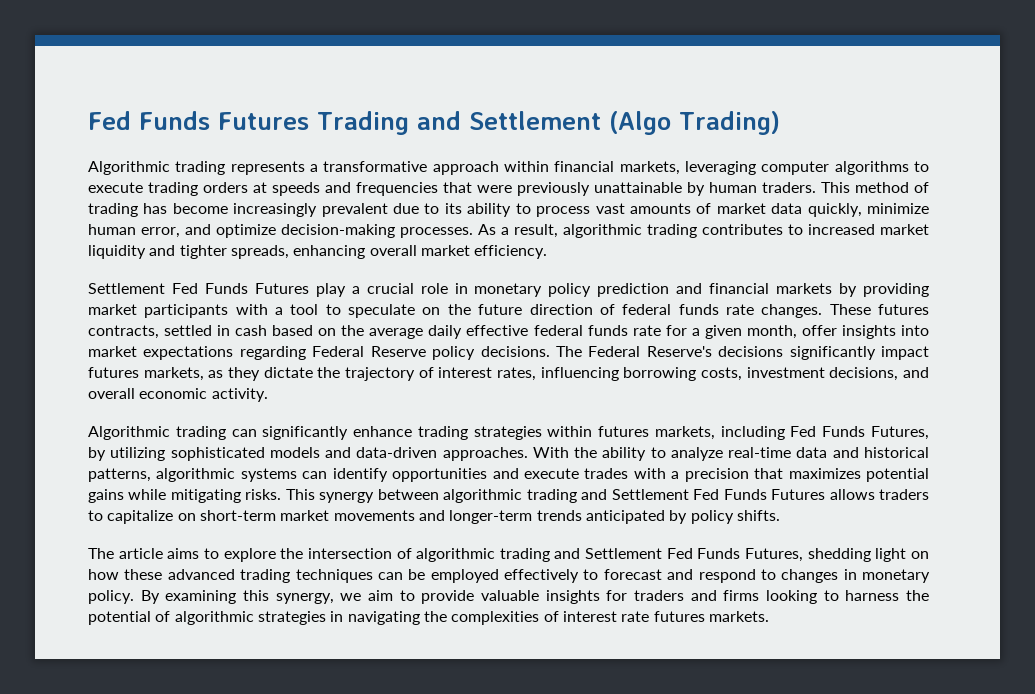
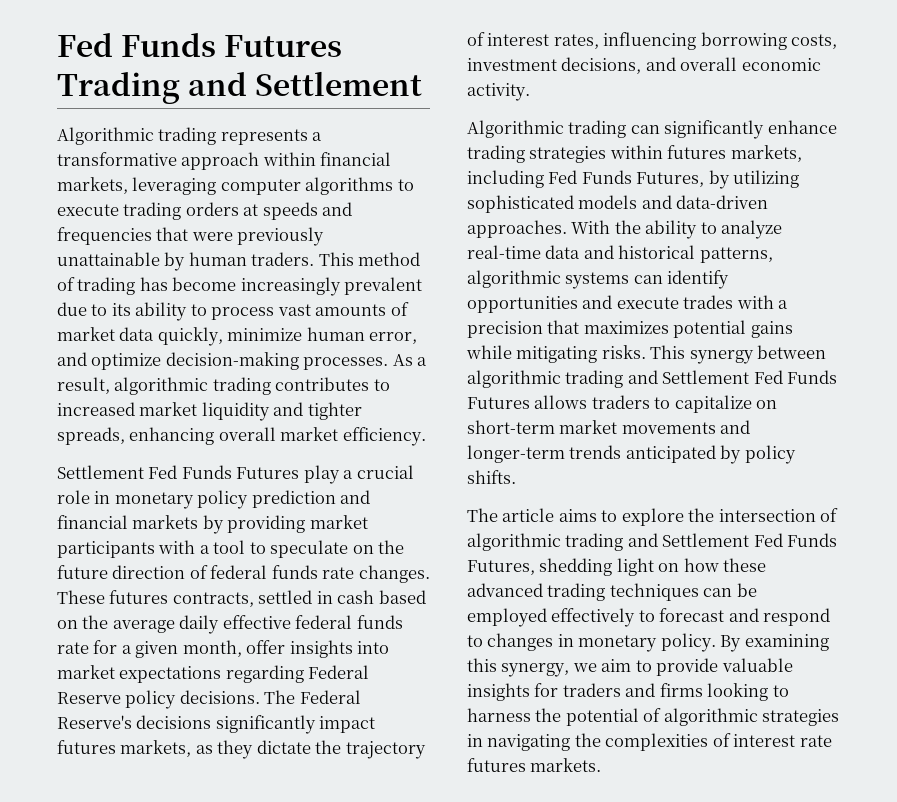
[608,111,780,135] (Algo Trading) -> (423, 83) none

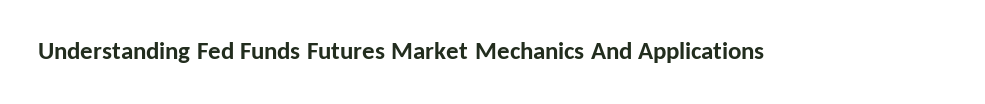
[57,33,343,57] [57,71,423,104] [57,127,323,145] [57,152,392,170] [57,177,414,195] [57,202,353,220] [57,227,325,246] [57,252,421,271] [57,277,423,296] [57,302,409,321] [57,327,418,346] [57,352,428,370] [57,377,390,395] [57,402,362,421] [57,427,426,446] [57,465,414,484] [57,490,371,509] [57,515,368,534] [57,540,405,558] [57,565,430,583] [57,590,426,607] [57,615,403,634] [57,640,390,658] [57,665,370,683] [57,690,361,709] [57,715,376,734] [57,740,426,759] [467,32,838,50] [467,57,821,74] [467,83,530,101] [467,120,837,139] [467,145,802,163] [467,170,800,189] [467,195,769,213] [467,220,783,239] [467,245,773,263] [467,270,730,289] [467,295,789,313] [467,320,793,338] [466,345,827,364] [467,370,838,388] [467,395,778,413] [467,420,751,434] [467,445,796,464] [467,470,516,484] [467,508,839,526] [467,533,838,551] [467,558,767,576] [467,583,757,601] [467,608,831,627] [467,633,829,652] [467,658,793,677] [467,683,789,701] [467,708,840,726] [467,733,832,751] [467,758,602,772] Fed Funds Futures Trading and Settlement // Algorithmic trading represents a transformative approach within financial markets, leveraging computer algorithms to execute trading orders at speeds and frequencies that were previously unattainable by human traders. This method of trading has become increasingly prevalent due to its ability to process vast amounts of market data quickly, minimize human error, and optimize decision-making processes. As a result, algorithmic trading contributes to increased market liquidity and tighter spreads, enhancing overall market efficiency. // Settlement Fed Funds Futures play a crucial role in monetary policy prediction and financial markets by providing market participants with a tool to speculate on the future direction of federal funds rate changes. These futures contracts, settled in cash based on the average daily effective federal funds rate for a given month, offer insights into market expectations regarding Federal Reserve policy decisions. The Federal Reserve's decisions significantly impact futures markets, as they dictate the trajectory of interest rates, influencing borrowing costs, investment decisions, and overall economic activity. // Algorithmic trading can significantly enhance trading strategies within futures markets, including Fed Funds Futures, by utilizing sophisticated models and data-driven approaches. With the ability to analyze real-time data and historical patterns, algorithmic systems can identify opportunities and execute trades with a precision that maximizes potential gains while mitigating risks. This synergy between algorithmic trading and Settlement Fed Funds Futures allows traders to capitalize on short-term market movements and longer-term trends anticipated by policy shifts. // The article aims to explore the intersection of algorithmic trading and Settlement Fed Funds Futures, shedding light on how these advanced trading techniques can be employed effectively to forecast and respond to changes in monetary policy. By examining this synergy, we aim to provide valuable insights for traders and firms looking to harness the potential of algorithmic strategies in navigating the complexities of interest rate futures markets. -> [38,42,765,63] Understanding Fed Funds Futures Market Mechanics And Applications

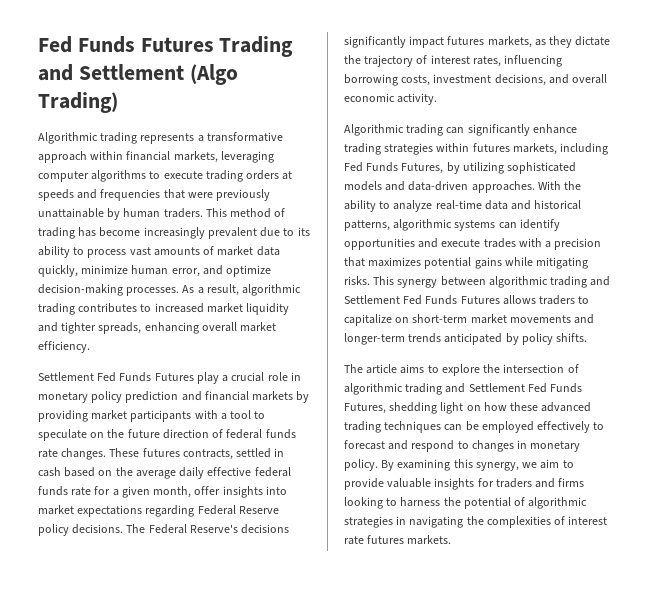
[38,42,765,63] Understanding Fed Funds Futures Market Mechanics And Applications -> [38,36,294,57] [38,64,238,85] [38,92,118,113] [38,132,283,144] [38,151,274,163] [38,170,293,182] [38,189,271,201] [38,208,286,220] [38,227,310,239] [38,246,280,258] [38,265,272,277] [38,284,302,296] [38,303,290,315] [38,322,277,334] [38,341,90,353] [38,372,301,384] [38,391,310,403] [38,410,266,422] [38,429,296,441] [38,448,285,460] [38,467,291,479] [38,486,287,498] [38,505,279,517] [38,524,290,536] [344,36,611,48] [344,55,563,67] [344,74,608,86] [344,93,438,105] [344,124,577,136] [344,143,609,155] [344,162,577,174] [344,181,582,193] [344,200,582,212] [344,219,560,231] [344,238,602,250] [344,257,589,269] [344,276,611,288] [344,295,590,305] [344,314,595,326] [344,333,588,345] [344,364,579,376] [344,383,583,395] [344,402,592,414] [344,421,605,433] [344,440,581,452] [344,459,574,471] [344,478,585,490] [344,497,588,509] [344,516,608,528] [344,535,452,545] Fed Funds Futures Trading and Settlement (Algo Trading) // Algorithmic trading represents a transformative approach within financial markets, leveraging computer algorithms to execute trading orders at speeds and frequencies that were previously unattainable by human traders. This method of trading has become increasingly prevalent due to its ability to process vast amounts of market data quickly, minimize human error, and optimize decision-making processes. As a result, algorithmic trading contributes to increased market liquidity and tighter spreads, enhancing overall market efficiency. // Settlement Fed Funds Futures play a crucial role in monetary policy prediction and financial markets by providing market participants with a tool to speculate on the future direction of federal funds rate changes. These futures contracts, settled in cash based on the average daily effective federal funds rate for a given month, offer insights into market expectations regarding Federal Reserve policy decisions. The Federal Reserve's decisions significantly impact futures markets, as they dictate the trajectory of interest rates, influencing borrowing costs, investment decisions, and overall economic activity. // Algorithmic trading can significantly enhance trading strategies within futures markets, including Fed Funds Futures, by utilizing sophisticated models and data-driven approaches. With the ability to analyze real-time data and historical patterns, algorithmic systems can identify opportunities and execute trades with a precision that maximizes potential gains while mitigating risks. This synergy between algorithmic trading and Settlement Fed Funds Futures allows traders to capitalize on short-term market movements and longer-term trends anticipated by policy shifts. // The article aims to explore the intersection of algorithmic trading and Settlement Fed Funds Futures, shedding light on how these advanced trading techniques can be employed effectively to forecast and respond to changes in monetary policy. By examining this synergy, we aim to provide valuable insights for traders and firms looking to harness the potential of algorithmic strategies in navigating the complexities of interest rate futures markets.

